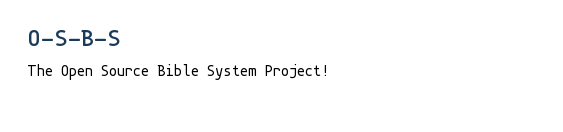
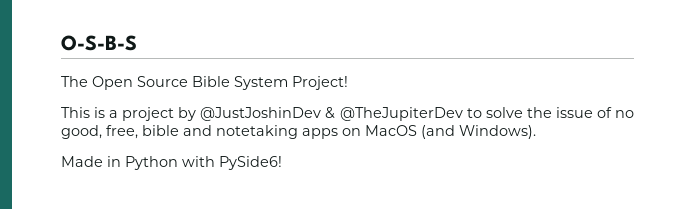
(330, 71) none -> [61,107,635,121] [61,125,536,139] [61,156,282,170] // This is a project by @JustJoshinDev & @TheJupiterDev to solve the issue of no good, free, bible and notetaking apps on MacOS (and Windows). // Made in Python with PySide6!

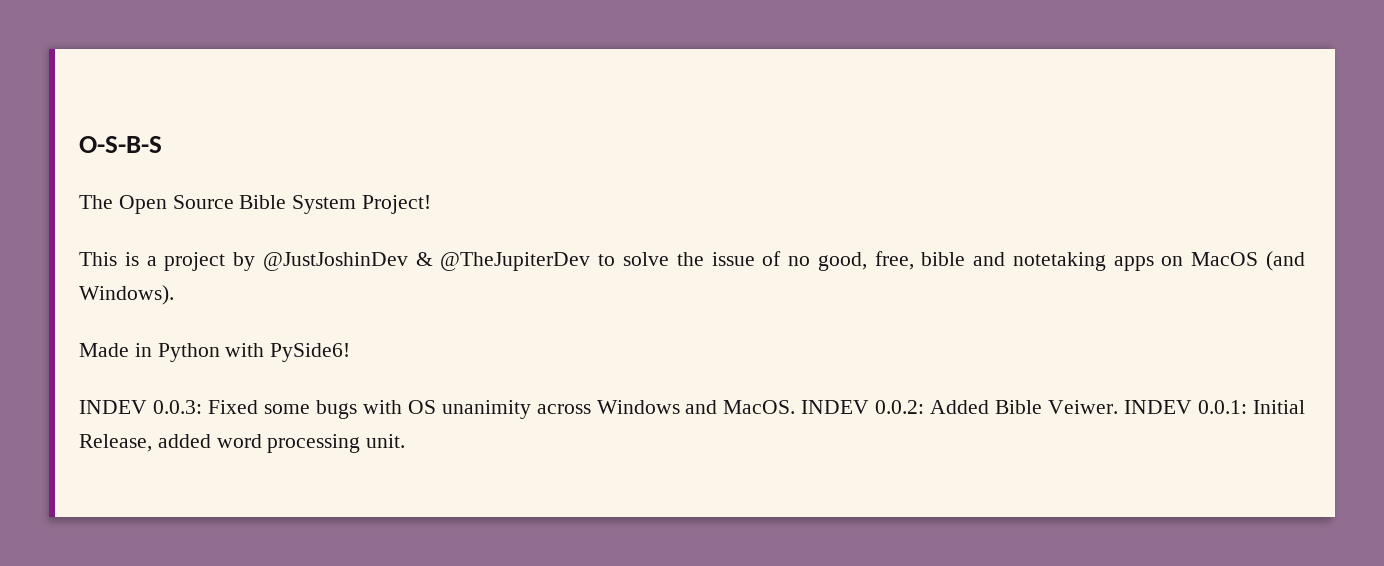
(282, 163) none -> [79,400,1305,419] [79,434,406,453] // INDEV 0.0.3: Fixed some bugs with OS unanimity across Windows and MacOS. INDEV 0.0.2: Added Bible Veiwer. INDEV 0.0.1: Initial Release, added word processing unit.

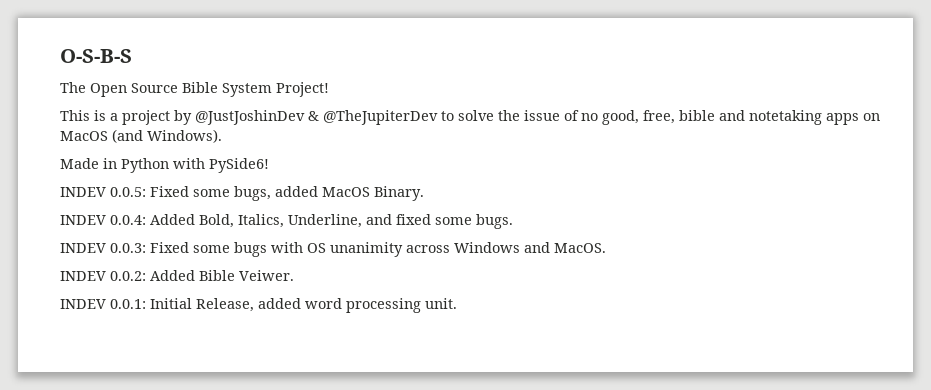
(351, 352) none -> [60,186,424,201] [60,214,513,229] // INDEV 0.0.5: Fixed some bugs, added MacOS Binary. // INDEV 0.0.4: Added Bold, Italics, Underline, and fixed some bugs.
(796, 407) none -> (606, 248) //
(1119, 407) none -> (294, 275) //

